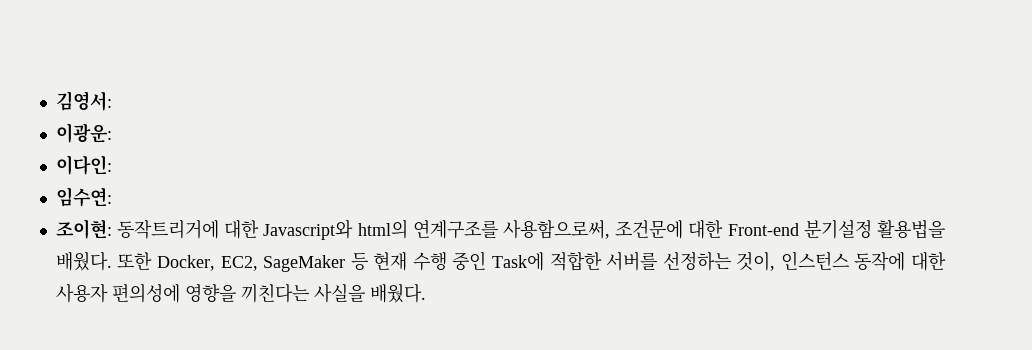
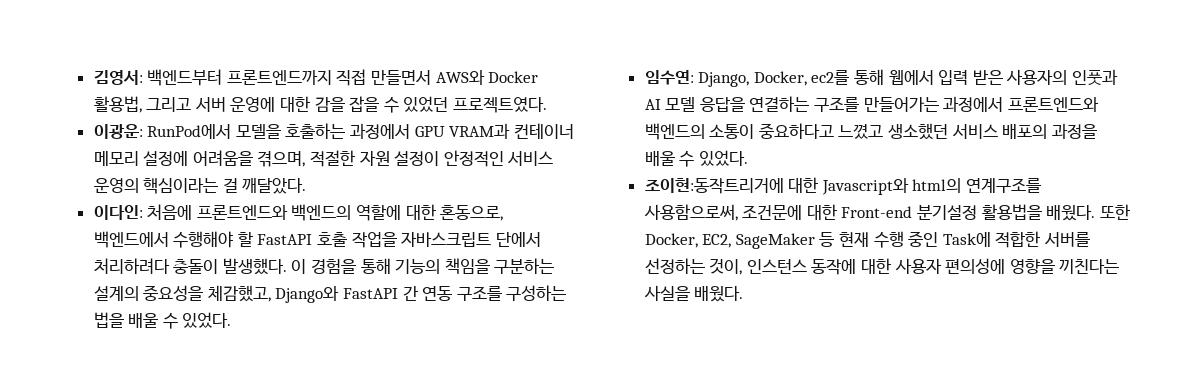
[55,123,112,143] [55,155,112,175] [55,187,112,207] [55,219,219,239] // 이광운: // 이다인: // 임수연: // 조이현: 동작트리거에 -> [147,69,539,86] [93,96,548,113] [93,123,574,139] [93,150,554,167] [93,178,307,194] [93,204,504,221] [93,231,541,248] [93,258,555,275] [93,285,567,303] [93,312,232,329] [644,69,1119,87] [644,96,1099,112] [644,123,1097,140] [644,150,748,167] [644,178,784,194] 백엔드부터 프론트엔드까지 직접 만들면서 AWS와 Docker 활용법, 그리고 서버 운영에 대한 감을 잡을 수 있었던 프로젝트였다. // 이광운: RunPod에서 모델을 호출하는 과정에서 GPU VRAM과 컨테이너 메모리 설정에 어려움을 겪으며, 적절한 자원 설정이 안정적인 서비스 운영의 핵심이라는 걸 깨달았다. // 이다인: 처음에 프론트엔드와 백엔드의 역할에 대한 혼동으로, 백엔드에서 수행해야 할 FastAPI 호출 작업을 자바스크립트 단에서 처리하려다 충돌이 발생했다. 이 경험을 통해 기능의 책임을 구분하는 설계의 중요성을 체감했고, Django와 FastAPI 간 연동 구조를 구성하는 법을 배울 수 있었다. // 임수연: Django, Docker, ec2를 통해 웹에서 입력 받은 사용자의 인풋과 AI 모델 응답을 연결하는 구조를 만들어가는 과정에서 프론트엔드와 백엔드의 소통이 중요하다고 느꼈고 생소했던 서비스 배포의 과정을 배울 수 있었다. // 조이현:동작트리거에

